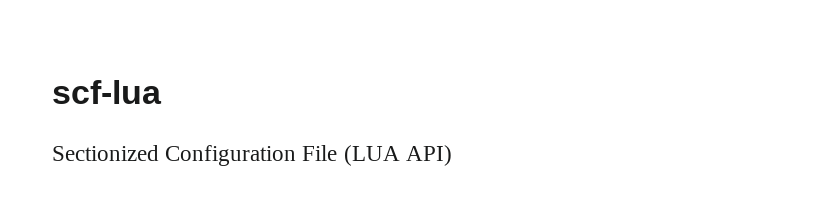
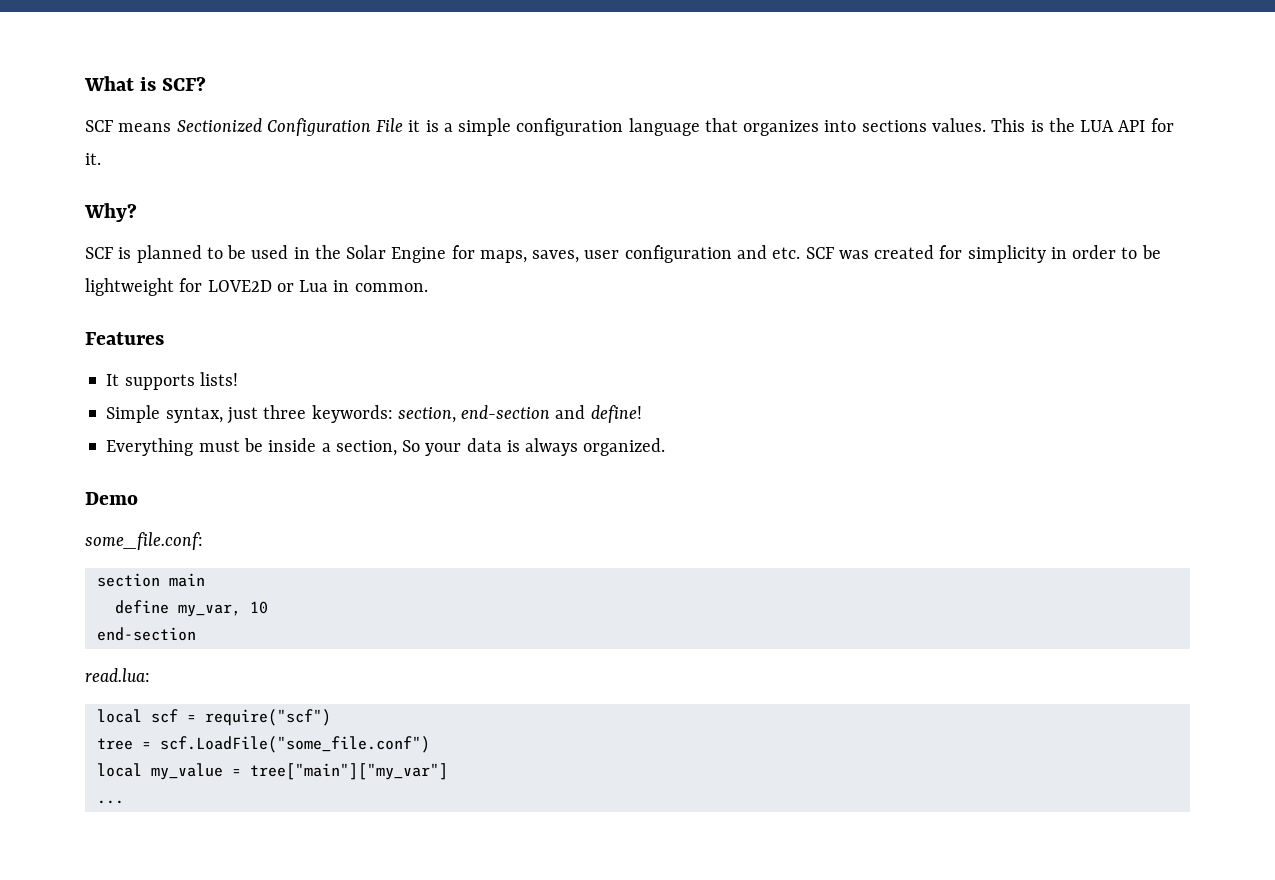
[52,80,162,104] [52,145,452,166] scf-lua // Sectionized Configuration File (LUA API) -> [84,76,207,91] [85,118,1174,136] [85,153,101,165] [84,203,137,222] [85,245,1161,263] [85,278,428,296] [85,332,164,345] [106,372,238,390] [106,405,642,424] [106,438,666,456] [85,492,138,505] [85,532,203,550] [96,573,205,587] [114,600,268,617] [96,627,196,641] [85,668,150,682] [96,709,331,726] [96,736,430,753] [96,763,448,780] [96,800,124,804] What is SCF? // SCF means Sectionized Configuration File it is a simple configuration language that organizes into sections values. This is the LUA API for it. // Why? // SCF is planned to be used in the Solar Engine for maps, saves, user configuration and etc. SCF was created for simplicity in order to be lightweight for LOVE2D or Lua in common. // Features // It supports lists! // Simple syntax, just three keywords: section, end-section and define! // Everything must be inside a section, So your data is always organized. // Demo // some_file.conf: // section main // define my_var, 10 // end-section // read.lua: // local scf = require("scf") // tree = scf.LoadFile("some_file.conf") // local my_value = tree["main"]["my_var"] // ...

